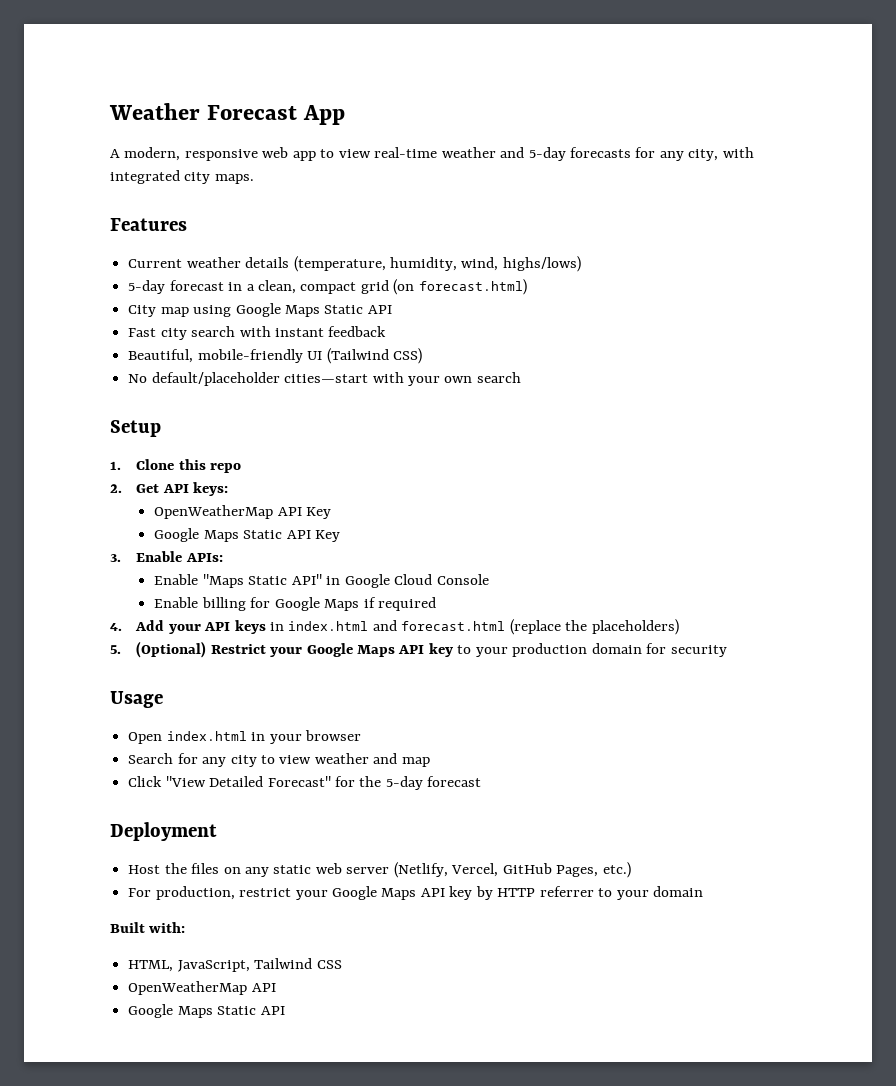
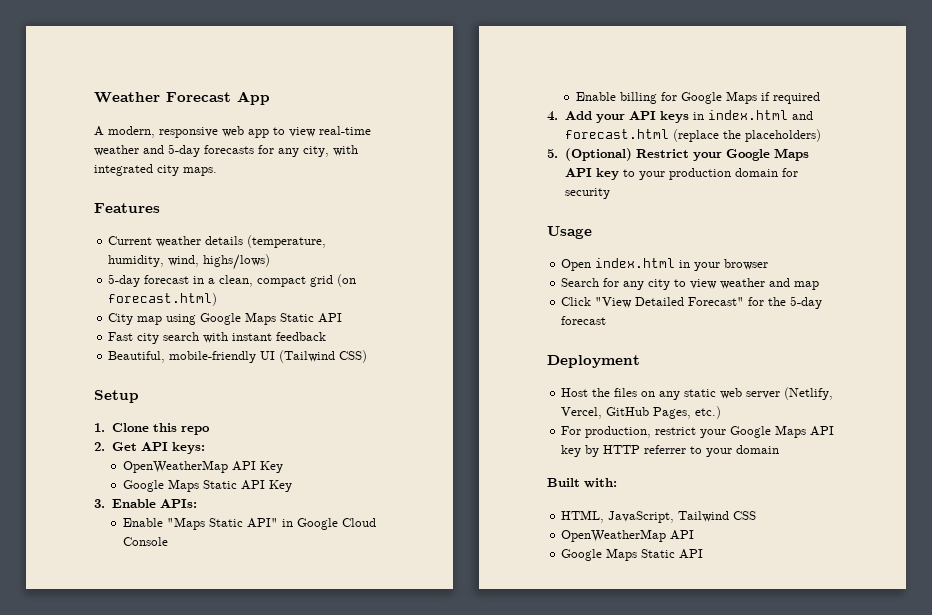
[128,372,521,386] // No default/placeholder cities—start with your own search -> (368, 356) none

